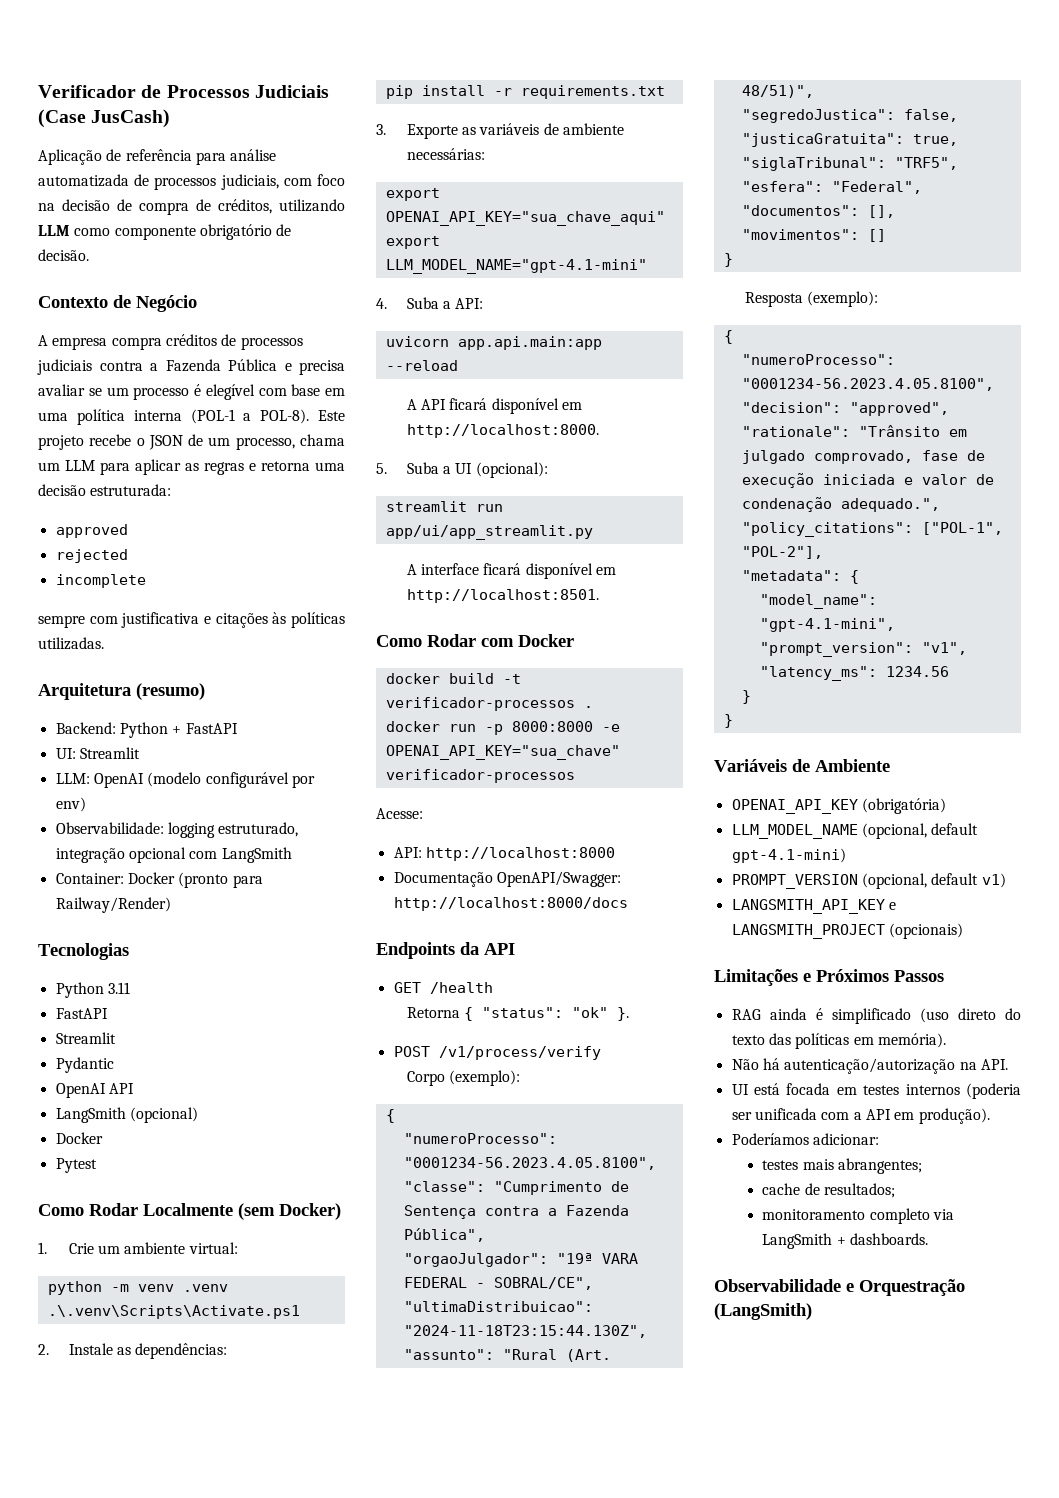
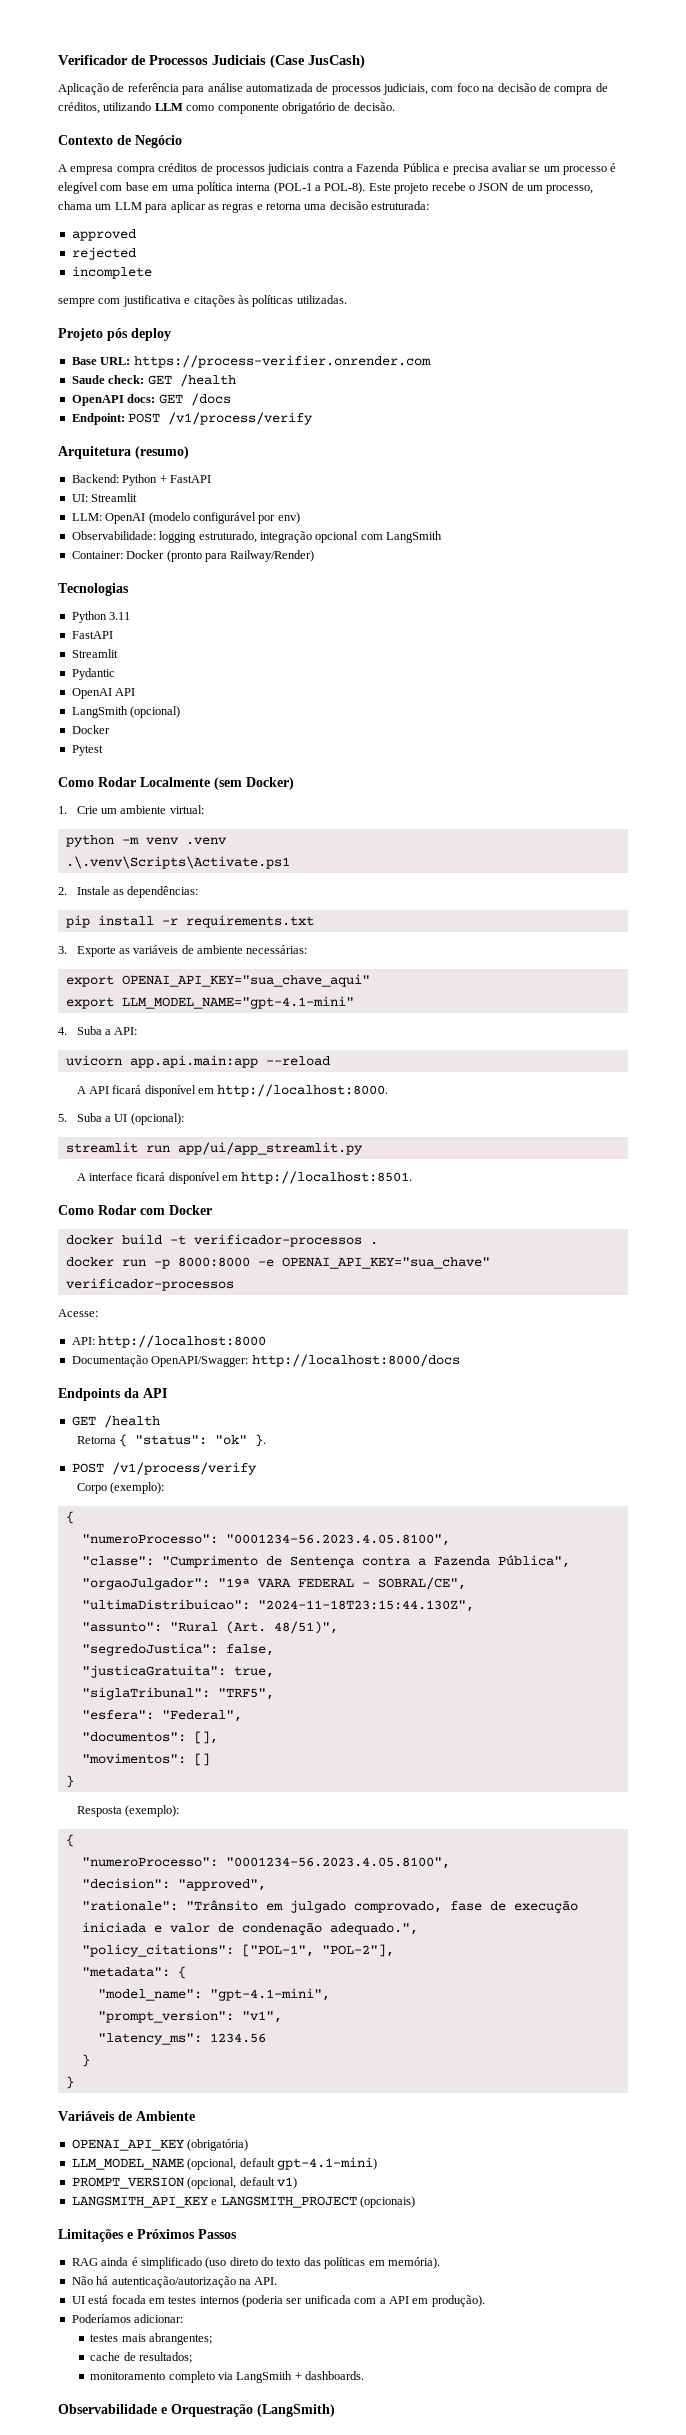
(104, 643) none -> [58,328,171,341] [71,355,431,368] [71,374,236,387] [71,393,231,406] [71,412,314,425] // Projeto pós deploy // Base URL: https://process-verifier.onrender.com // Saude check: GET /health // OpenAPI docs: GET /docs // Endpoint: POST /v1/process/verify

